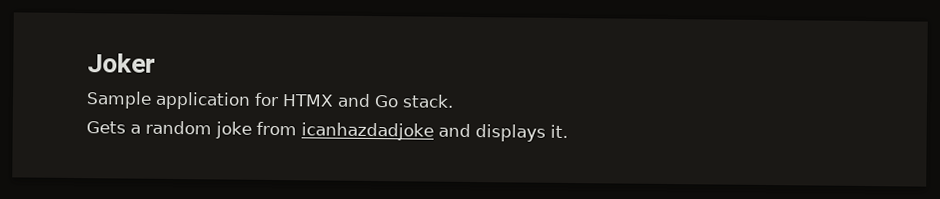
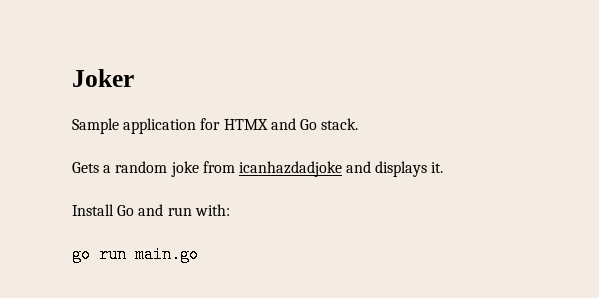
(568, 131) none -> [72,204,230,216] [72,246,199,263] // Install Go and run with: // go run main.go

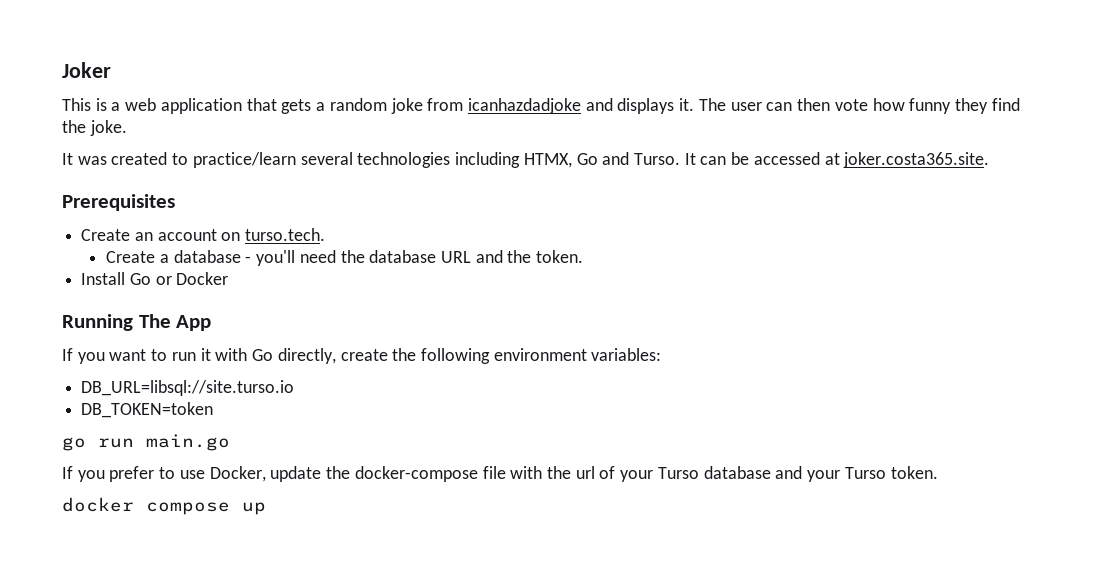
[72,118,359,134] [72,162,99,173] Sample application for HTMX and Go stack. // Gets -> [62,98,312,114] This is a web application that gets
[72,204,230,216] [72,246,199,263] // Install Go and run with: // go run main.go -> [698,98,1020,114] [62,120,127,136] [62,152,990,168] [62,194,175,211] [81,228,326,241] [106,250,584,266] [81,272,229,285] [62,314,212,331] [62,348,662,364] [81,380,295,396] [81,402,214,418] [62,434,230,451] [62,466,938,482] [62,497,266,515] The user can then vote how funny they find the joke. // It was created to practice/learn several technologies including HTMX, Go and Turso. It can be accessed at joker.costa365.site. // Prerequisites // Create an account on turso.tech. // Create a database - you'll need the database URL and the token. // Install Go or Docker // Running The App // If you want to run it with Go directly, create the following environment variables: // DB_URL=libsql://site.turso.io // DB_TOKEN=token // go run main.go // If you prefer to use Docker, update the docker-compose file with the url of your Turso database and your Turso token. // docker compose up

